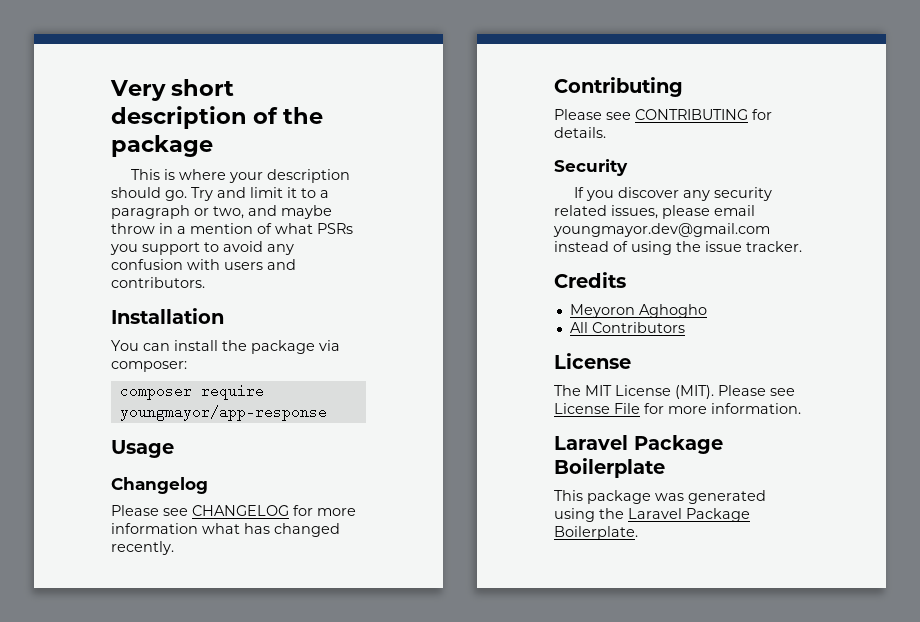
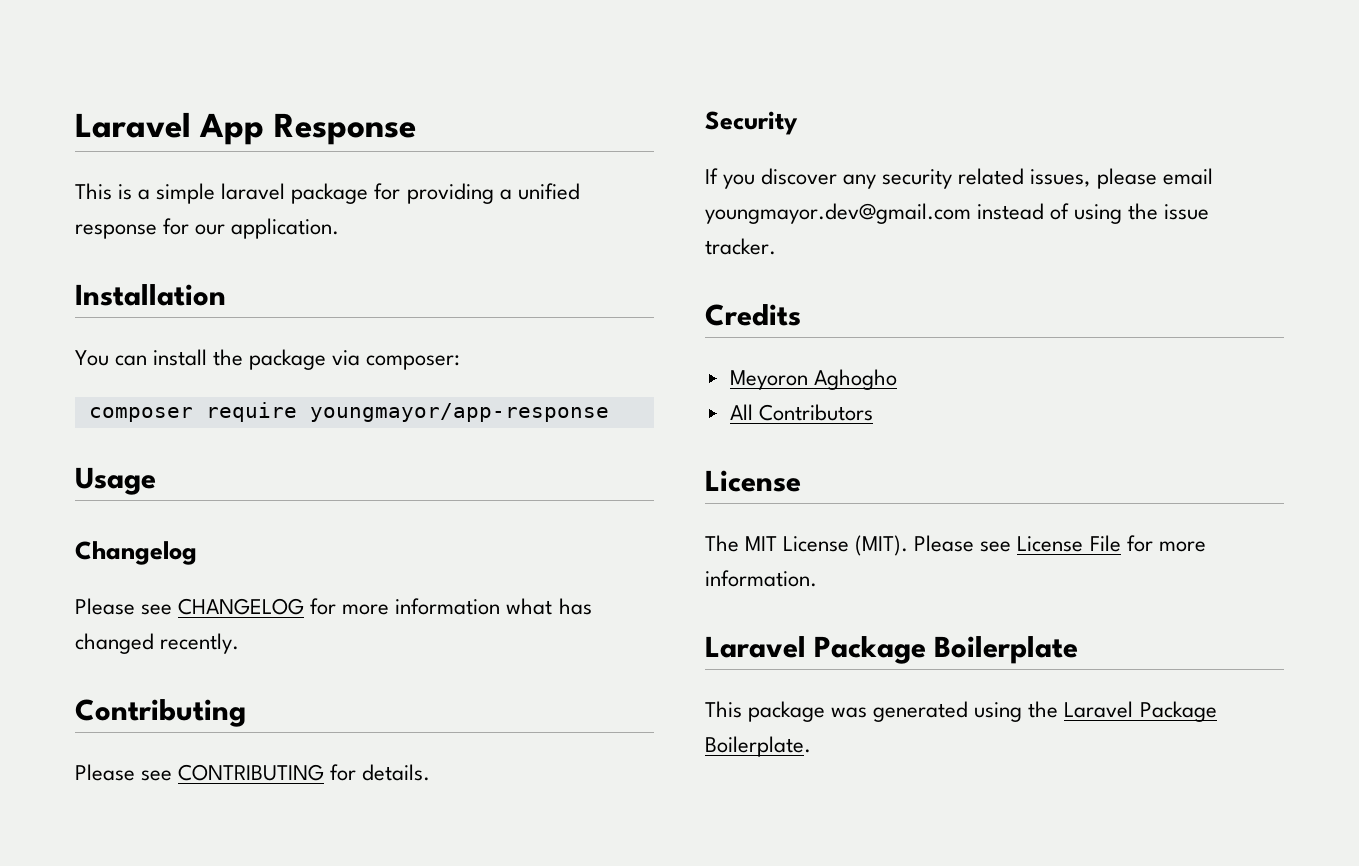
[110,79,235,101] [111,106,324,129] [111,135,213,157] [130,169,350,183] [111,187,329,201] [111,205,332,219] [111,223,353,234] [110,241,294,255] [111,259,296,270] [111,277,205,288] Very short description of the package // This is where your description should go. Try and limit it to a paragraph or two, and maybe throw in a mention of what PSRs you support to avoid any confusion with users and contributors. -> [75,112,416,145] [75,183,580,204] [75,218,340,239] Laravel App Response // This is a simple laravel package for providing a unified response for our application.

